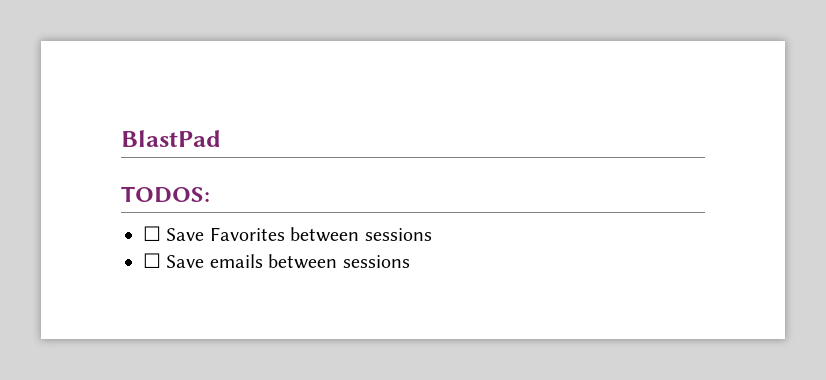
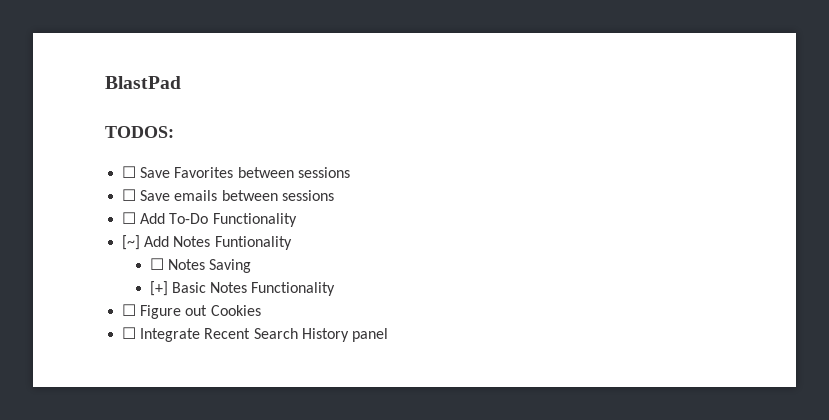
(410, 261) none -> [122,212,297,227] [122,235,292,250] [149,258,252,273] [149,281,336,296] [122,304,261,319] [122,327,388,342] // ☐ Add To-Do Functionality // [~] Add Notes Funtionality // ☐ Notes Saving // [+] Basic Notes Functionality // ☐ Figure out Cookies // ☐ Integrate Recent Search History panel

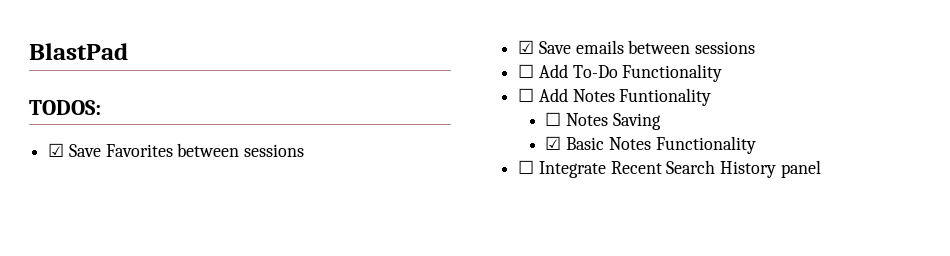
[122,166,137,178] ☐ -> [48,143,65,157] ☑
[122,189,137,201] ☐ -> [518,40,535,54] ☑
[122,235,141,250] [~] -> [518,88,535,102] ☐
[149,281,168,296] [+] -> [545,136,562,150] ☑
[122,304,261,319] // ☐ Figure out Cookies -> (756, 145) none

